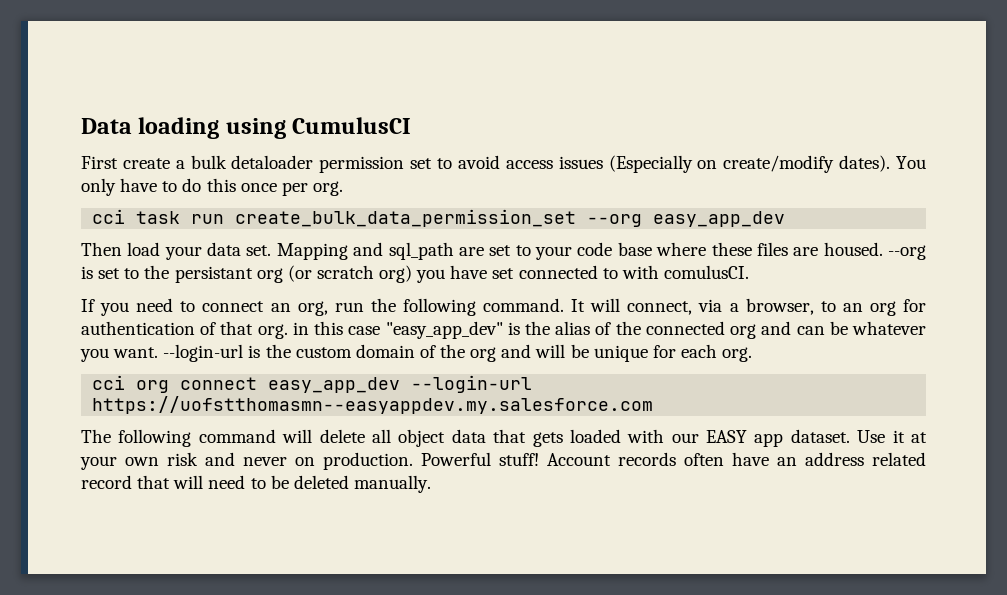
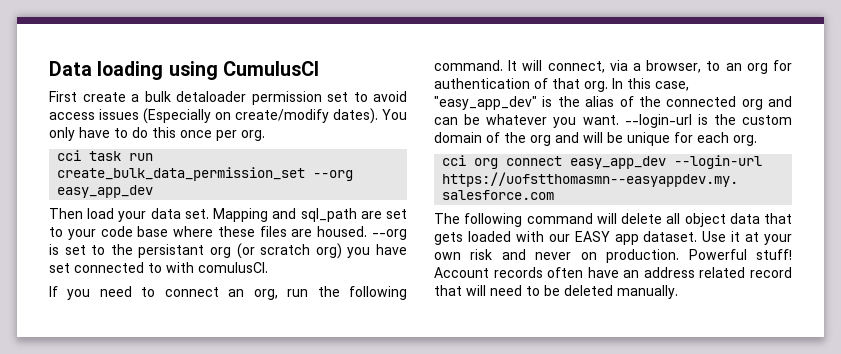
[292,321,381,335] in this case -> [612,78,689,91] In this case,

